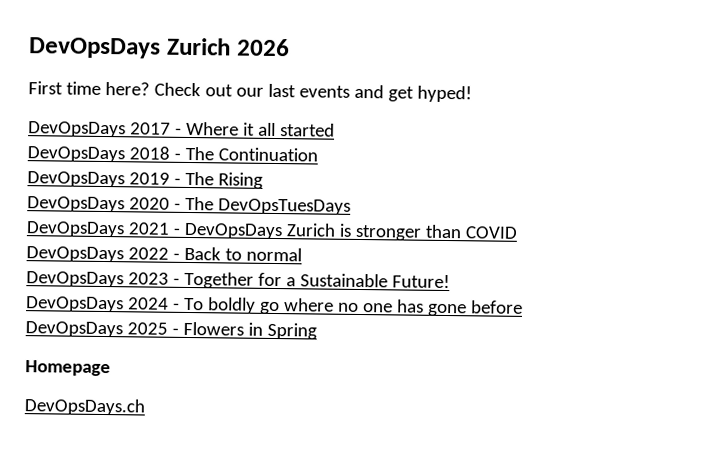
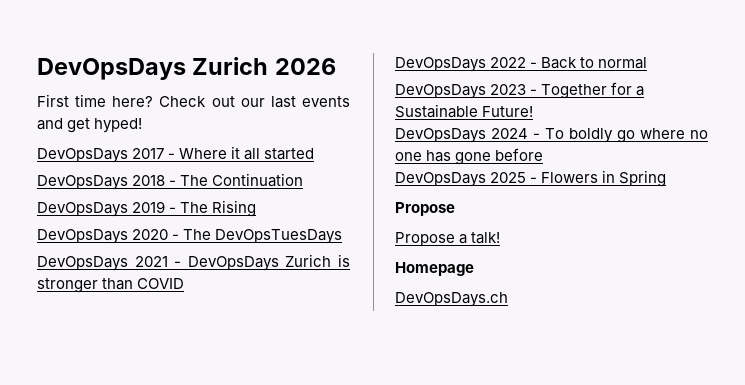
(317, 331) none -> [395,202,455,216] [395,232,501,246] // Propose // Propose a talk!

